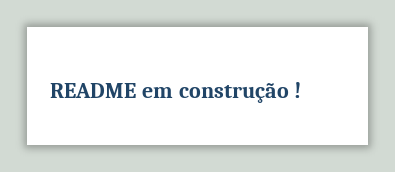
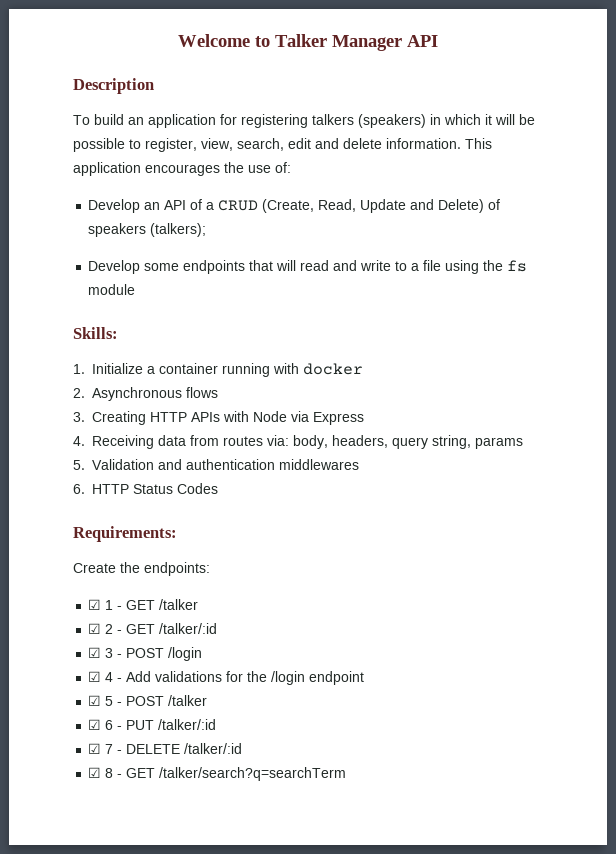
[50,82,302,103] README em construção ! -> [178,34,438,51] [73,78,154,94] [73,114,535,128] [73,138,492,152] [73,162,291,176] [88,199,501,213] [88,223,207,237] [88,260,528,274] [88,284,136,295] [73,327,118,339] [73,363,364,377] [73,387,219,401] [73,411,365,425] [73,435,524,449] [73,459,360,470] [73,483,219,494] [73,526,177,542] [73,562,210,576] [88,599,199,610] [88,623,218,634] [88,647,203,661] [88,671,365,685] [88,695,208,706] [88,719,217,730] [88,743,243,754] [88,767,347,781] Welcome to Talker Manager API // Description // To build an application for registering talkers (speakers) in which it will be possible to register, view, search, edit and delete information. This application encourages the use of: // Develop an API of a CRUD (Create, Read, Update and Delete) of speakers (talkers); // Develop some endpoints that will read and write to a file using the fs module // Skills: // 1. Initialize a container running with docker // 2. Asynchronous flows // 3. Creating HTTP APIs with Node via Express // 4. Receiving data from routes via: body, headers, query string, params // 5. Validation and authentication middlewares // 6. HTTP Status Codes // Requirements: // Create the endpoints: // ☑ 1 - GET /talker // ☑ 2 - GET /talker/:id // ☑ 3 - POST /login // ☑ 4 - Add validations for the /login endpoint // ☑ 5 - POST /talker // ☑ 6 - PUT /talker/:id // ☑ 7 - DELETE /talker/:id // ☑ 8 - GET /talker/search?q=searchTerm

